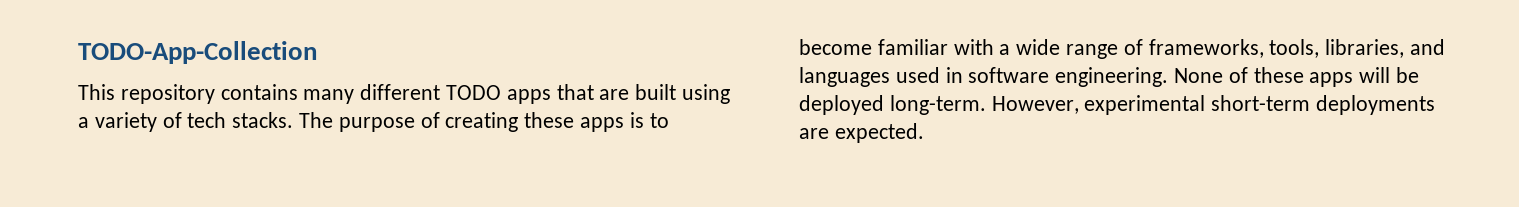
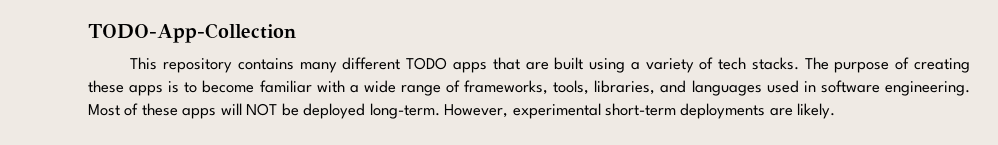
[1055,67,1224,87] engineering. None -> [884,81,970,96] [88,104,120,116] engineering. Most
(1391, 75) none -> [246,103,278,116] NOT
[834,123,924,143] expected. -> [797,103,836,119] likely.

